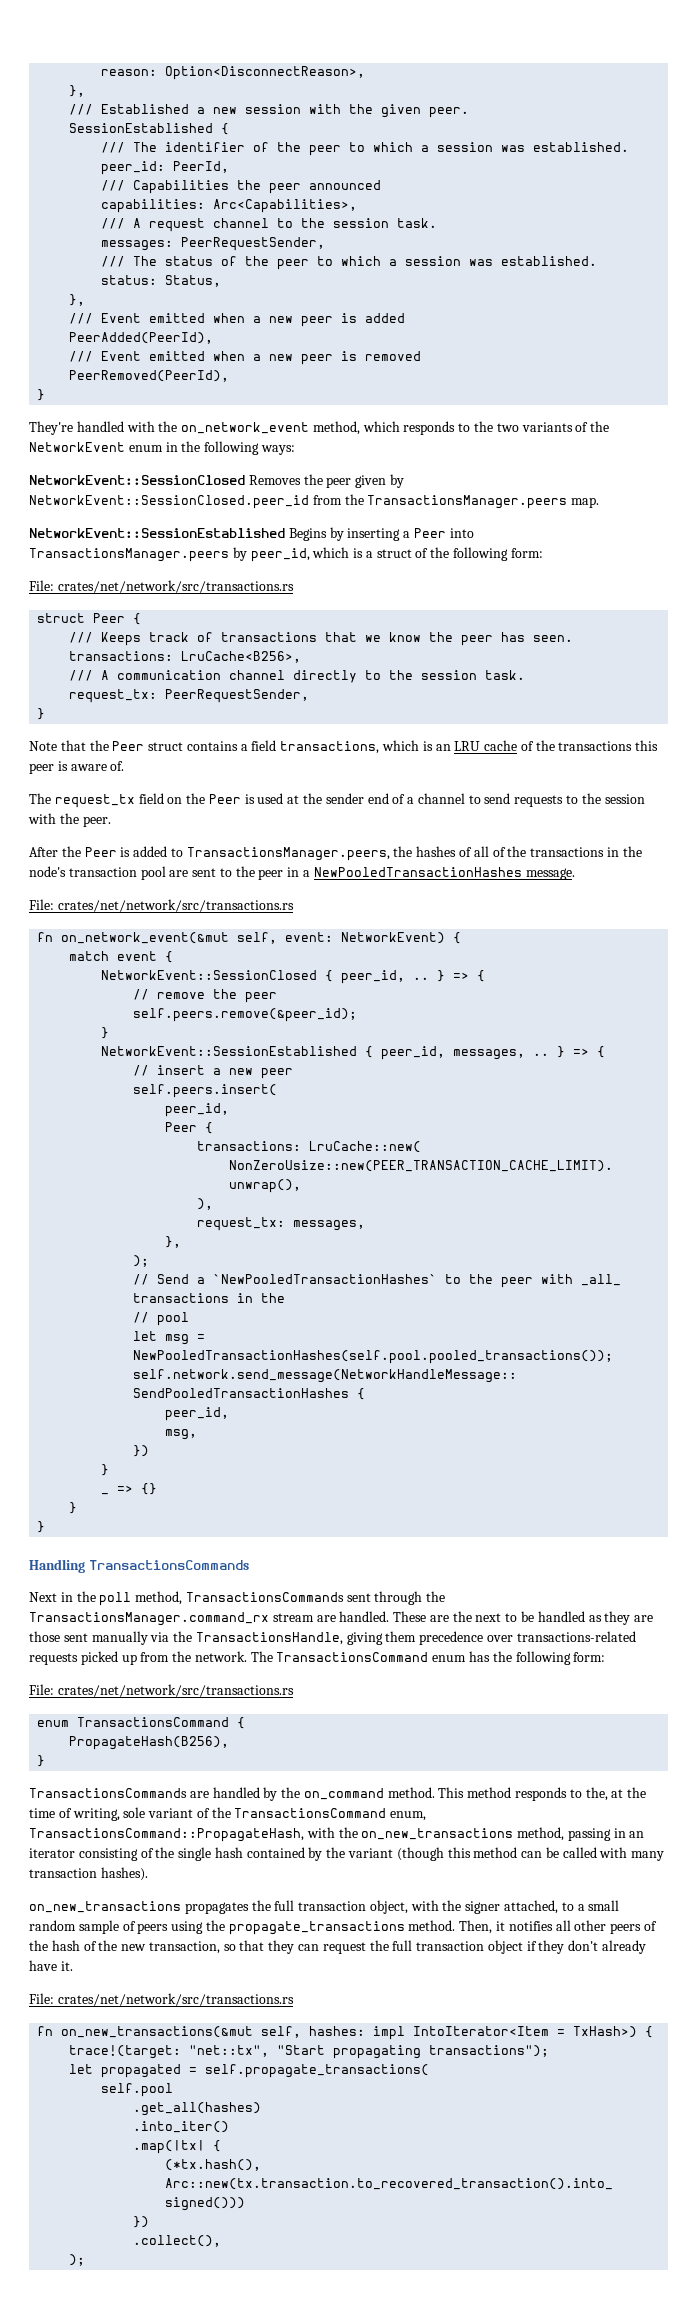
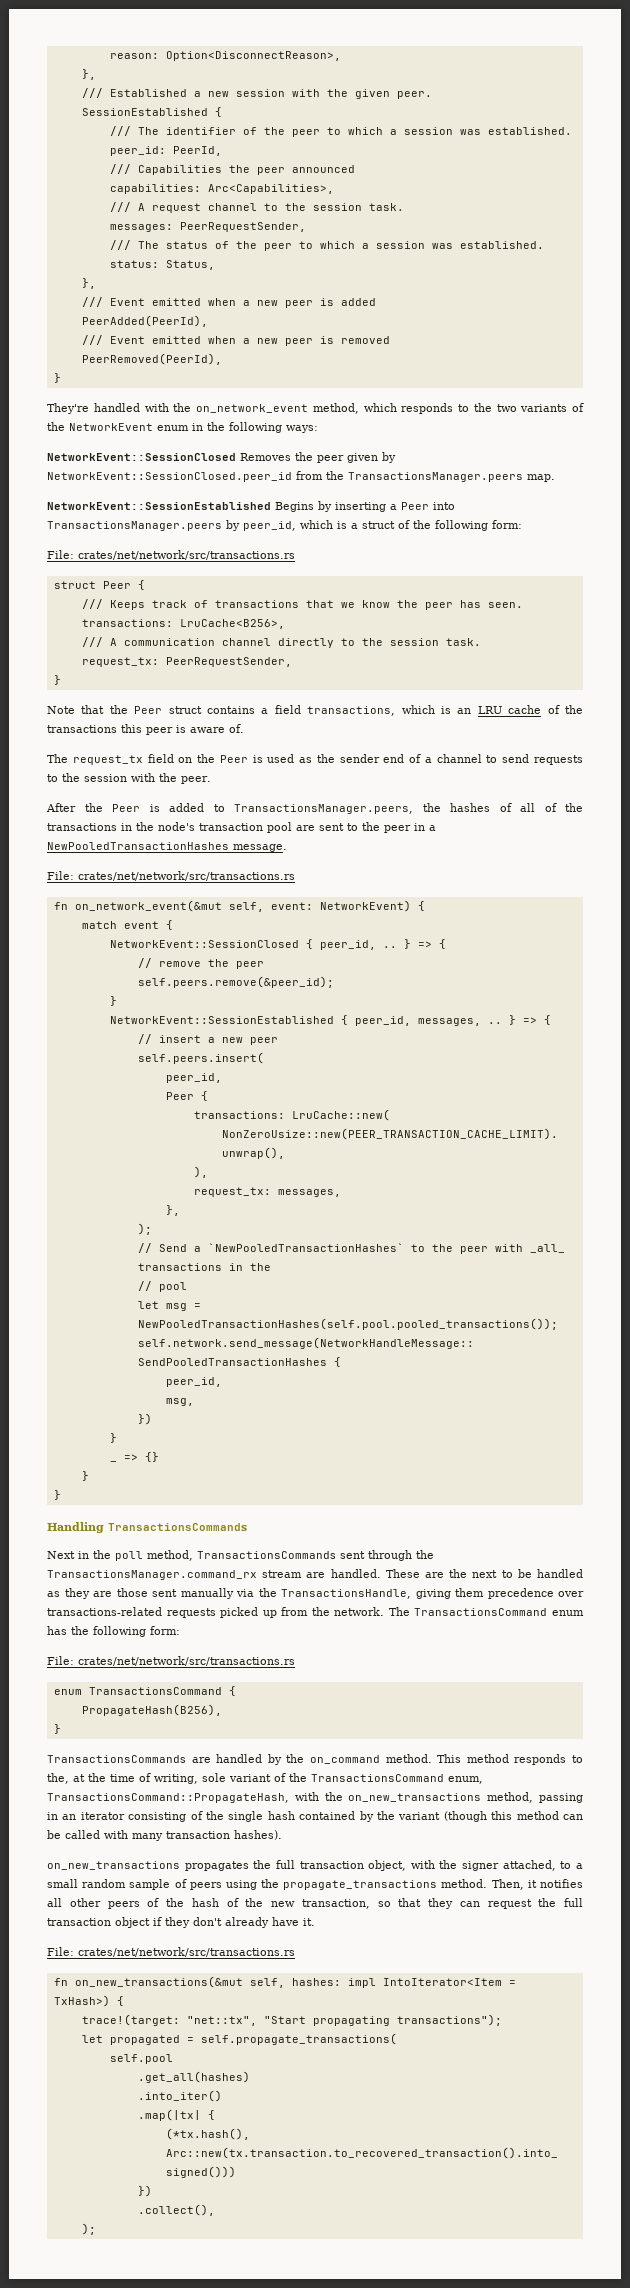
[287,795,300,804] at -> [299,757,313,763] as

